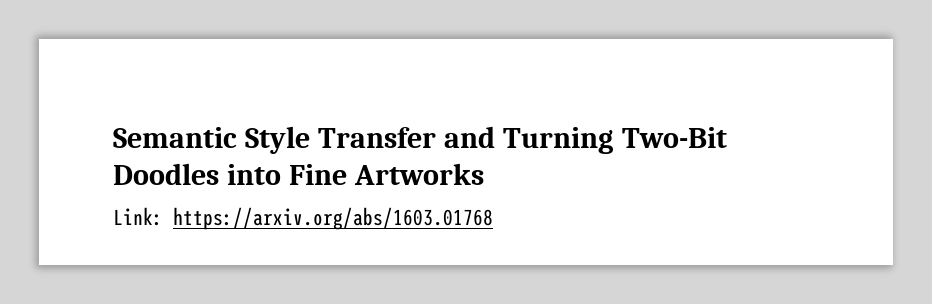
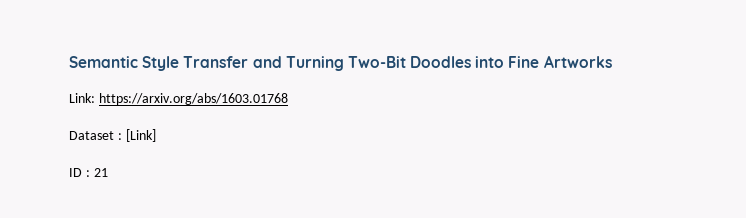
(493, 218) none -> [69,129,156,142] [69,168,108,177] // Dataset : [Link] // ID : 21

